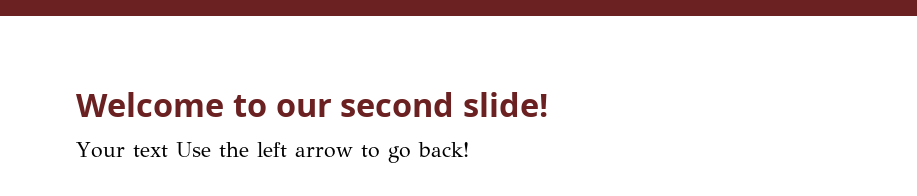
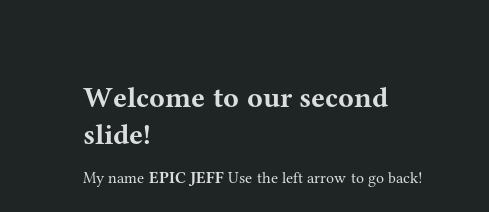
[76,142,168,158] Your text -> [83,171,224,187] My name EPIC JEFF

